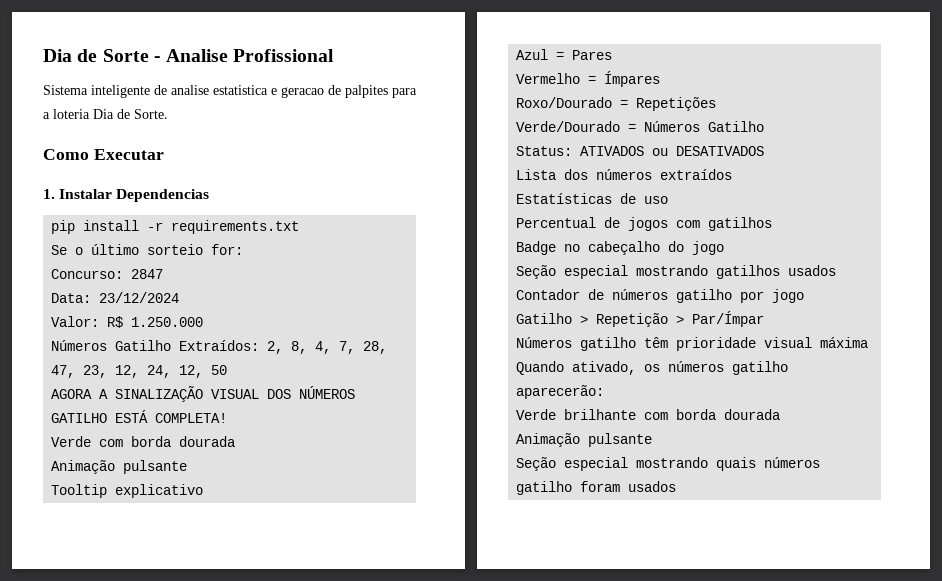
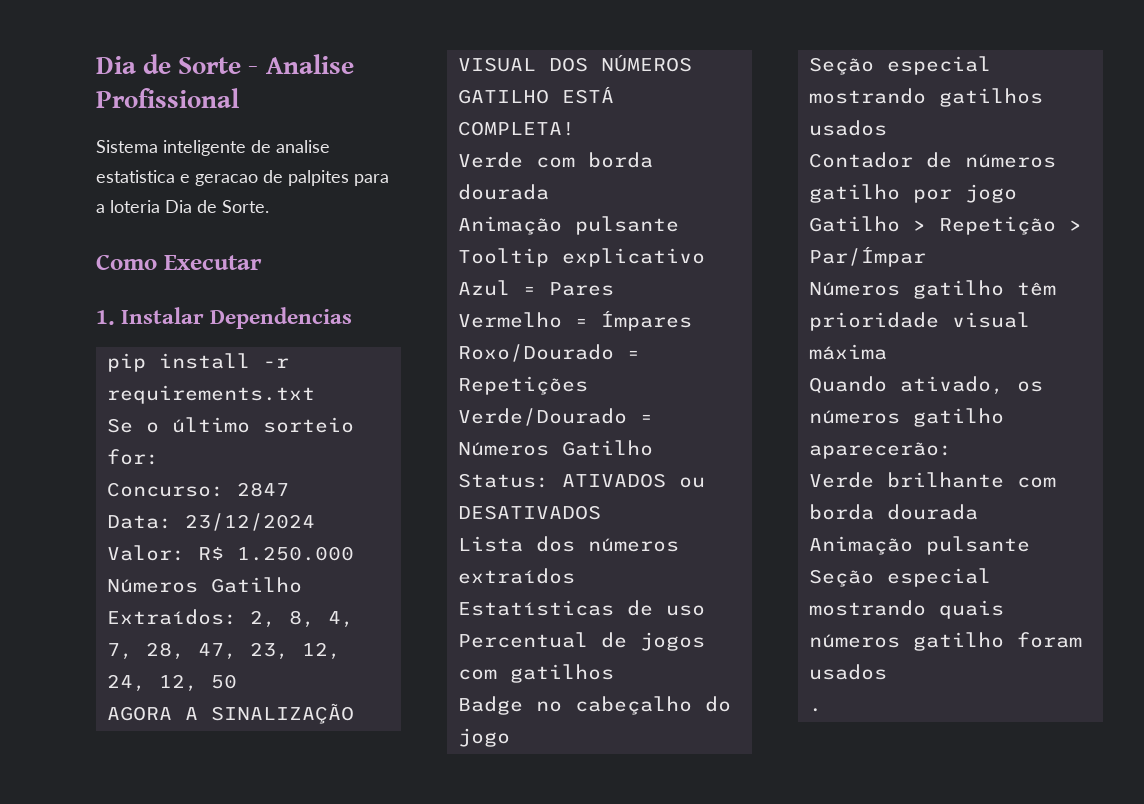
(677, 486) none -> [808,708,822,712] // .

